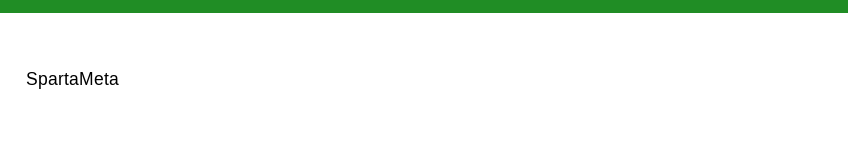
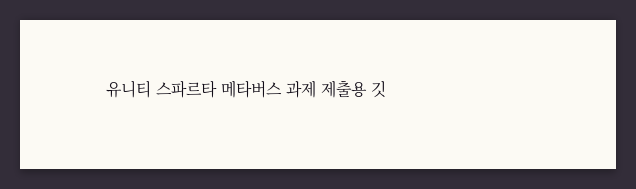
[26,72,119,89] SpartaMeta -> [106,80,386,98] 유니티 스파르타 메타버스 과제 제출용 깃

